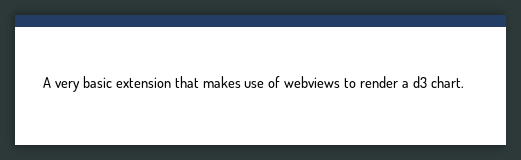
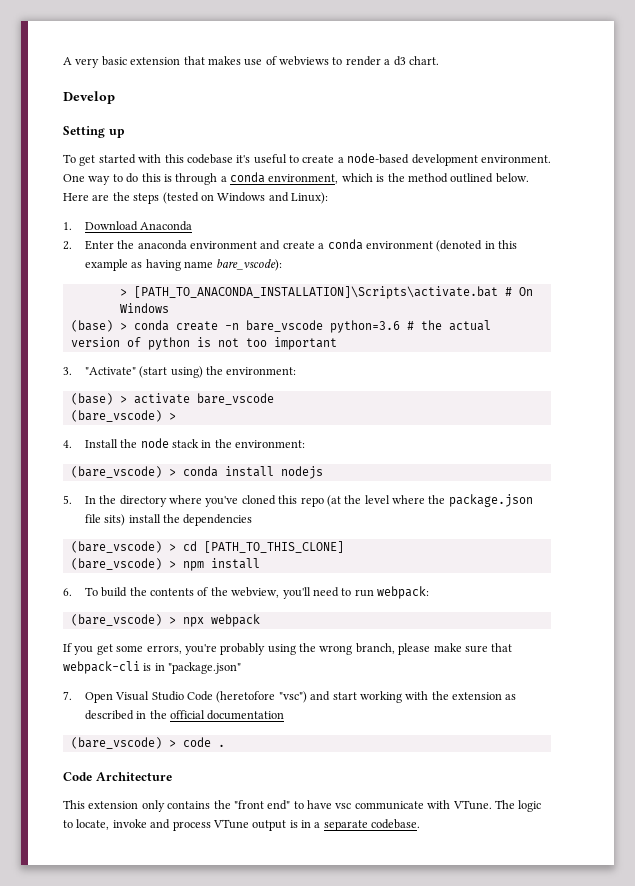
(464, 82) none -> [63,91,115,104] [63,126,125,138] [63,153,551,166] [63,172,529,185] [63,192,328,204] [63,221,193,231] [63,239,518,252] [84,259,283,271] [119,286,533,299] [119,303,169,313] [70,320,491,333] [70,337,337,350] [63,366,297,378] [70,393,274,405] [70,410,176,422] [63,438,306,448] [70,466,323,479] [63,494,533,507] [84,514,253,526] [70,541,344,553] [70,558,260,571] [63,586,430,599] [70,614,260,627] [63,643,513,655] [63,661,242,674] [63,691,517,703] [84,710,285,720] [70,737,225,749] [63,772,172,781] [63,800,542,812] [63,819,421,831] // Develop // Setting up // To get started with this codebase it's useful to create a node-based development environment. One way to do this is through a conda environment, which is the method outlined below. Here are the steps (tested on Windows and Linux): // 1. Download Anaconda // 2. Enter the anaconda environment and create a conda environment (denoted in this example as having name bare_vscode): // > [PATH_TO_ANACONDA_INSTALLATION]\Scripts\activate.bat # On Windows // (base) > conda create -n bare_vscode python=3.6 # the actual version of python is not too important // 3. "Activate" (start using) the environment: // (base) > activate bare_vscode // (bare_vscode) > // 4. Install the node stack in the environment: // (bare_vscode) > conda install nodejs // 5. In the directory where you've cloned this repo (at the level where the package.json file sits) install the dependencies // (bare_vscode) > cd [PATH_TO_THIS_CLONE] // (bare_vscode) > npm install // 6. To build the contents of the webview, you'll need to run webpack: // (bare_vscode) > npx webpack // If you get some errors, you're probably using the wrong branch, please make sure that webpack-cli is in "package.json" // 7. Open Visual Studio Code (heretofore "vsc") and start working with the extension as described in the official documentation // (bare_vscode) > code . // Code Architecture // This extension only contains the "front end" to have vsc communicate with VTune. The logic to locate, invoke and process VTune output is in a separate codebase.

